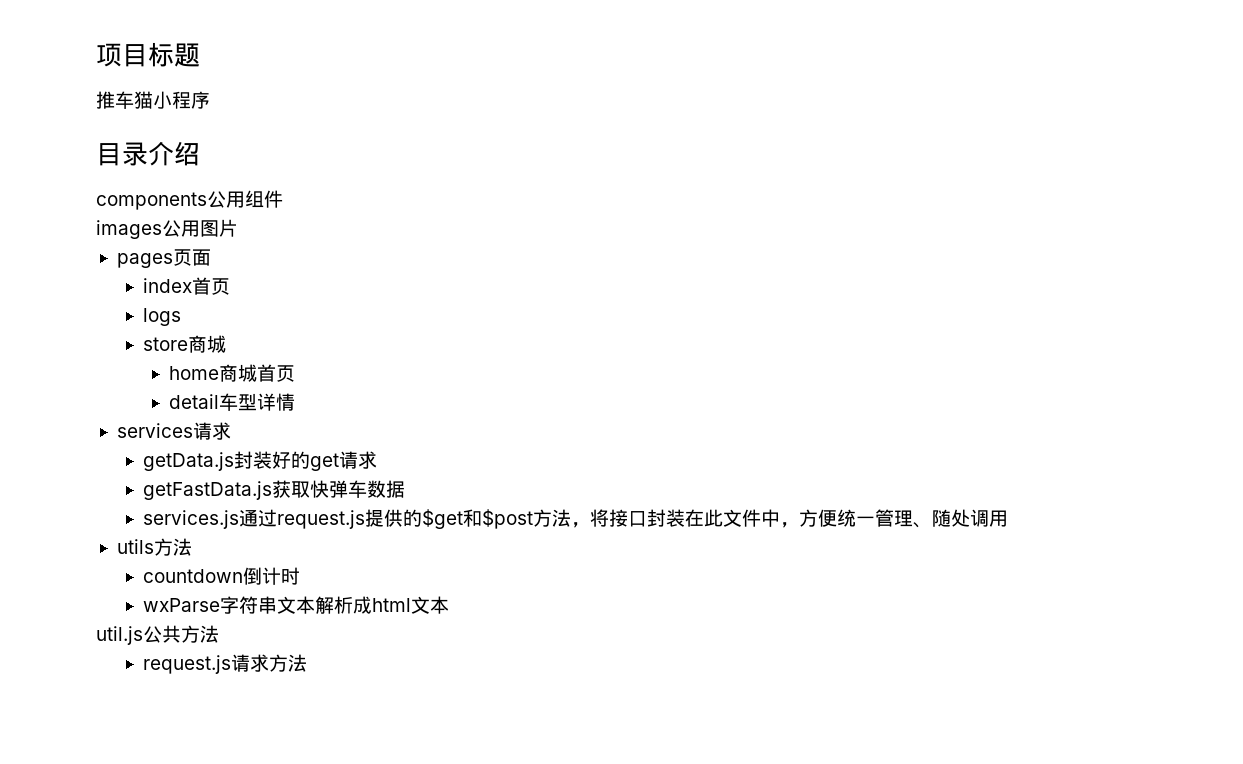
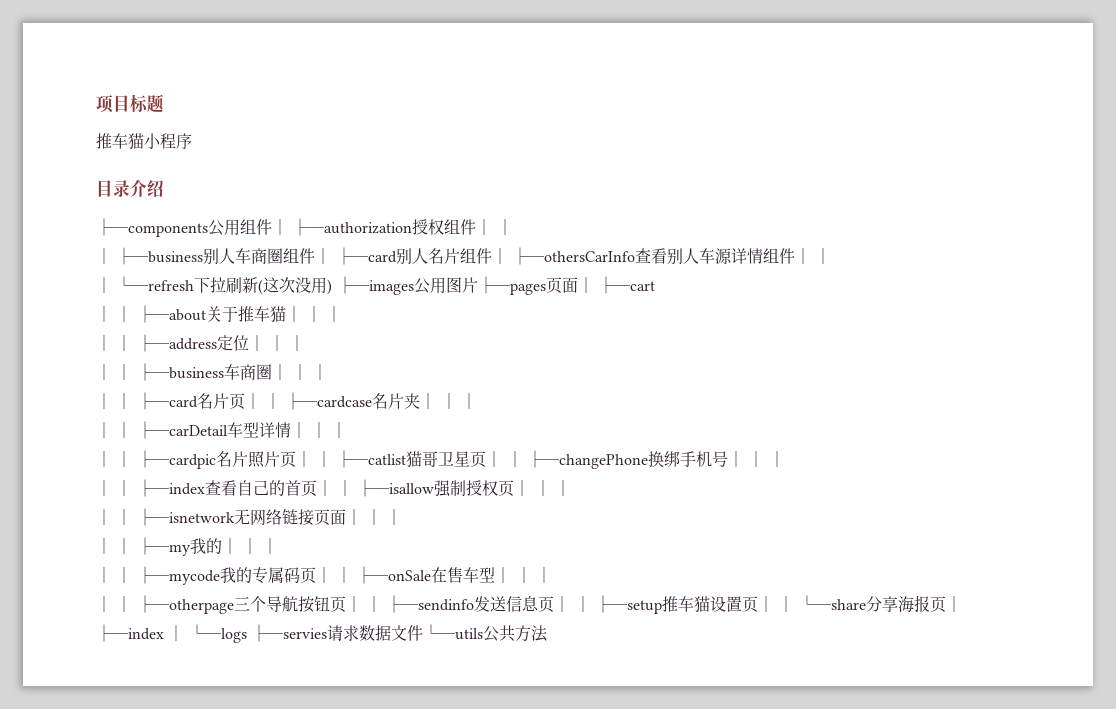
[96,192,207,210] components -> [96,218,208,237] ├─components
[96,220,162,239] // images -> [272,218,513,236] [96,247,832,265] [96,276,414,295] │ ├─authorization授权组件│ │ // │ ├─business别人车商圈组件│ ├─card别人名片组件│ ├─othersCarInfo查看别人车源详情组件│ │ // │ └─refresh下拉刷新(这次没用) ├─images
[116,249,211,268] [143,277,231,295] [143,308,182,326] [143,335,227,353] [169,364,296,382] [169,393,296,411] [116,422,231,440] [143,451,378,471] [143,480,406,500] [143,509,1009,529] [116,538,192,556] [143,567,301,585] [143,596,450,614] [96,626,143,645] // pages页面 // index首页 // logs // store商城 // home商城首页 // detail车型详情 // services请求 // getData.js封装好的get请求 // getFastData.js获取快弹车数据 // services.js通过request.js提供的$get和$post方法，将接口封装在此文件中，方便统一管理、随处调用 // utils方法 // countdown倒计时 // wxParse字符串文本解析成html文本 // util.js -> [477,276,655,295] [96,305,343,323] [96,334,306,352] [96,363,329,381] [96,392,477,410] [96,421,348,439] [96,450,785,469] [96,479,571,497] [96,508,403,526] [96,537,279,556] [96,566,552,585] [96,595,962,614] [96,624,483,643] ├─pages页面│ ├─cart // │ │ ├─about关于推车猫│ │ │ // │ │ ├─address定位│ │ │ // │ │ ├─business车商圈│ │ │ // │ │ ├─card名片页│ │ ├─cardcase名片夹│ │ │ // │ │ ├─carDetail车型详情│ │ │ // │ │ ├─cardpic名片照片页│ │ ├─catlist猫哥卫星页│ │ ├─changePhone换绑手机号│ │ │ // │ │ ├─index查看自己的首页│ │ ├─isallow强制授权页│ │ │ // │ │ ├─isnetwork无网络链接页面│ │ │ // │ │ ├─my我的│ │ │ // │ │ ├─mycode我的专属码页│ │ ├─onSale在售车型│ │ │ // │ │ ├─otherpage三个导航按钮页│ │ ├─sendinfo发送信息页│ │ ├─setup推车猫设置页│ │ └─share分享海报页│ ├─index │ └─logs ├─servies请求数据文件└─utils
[143,654,308,674] // request.js请求方法 -> (548, 633) none

